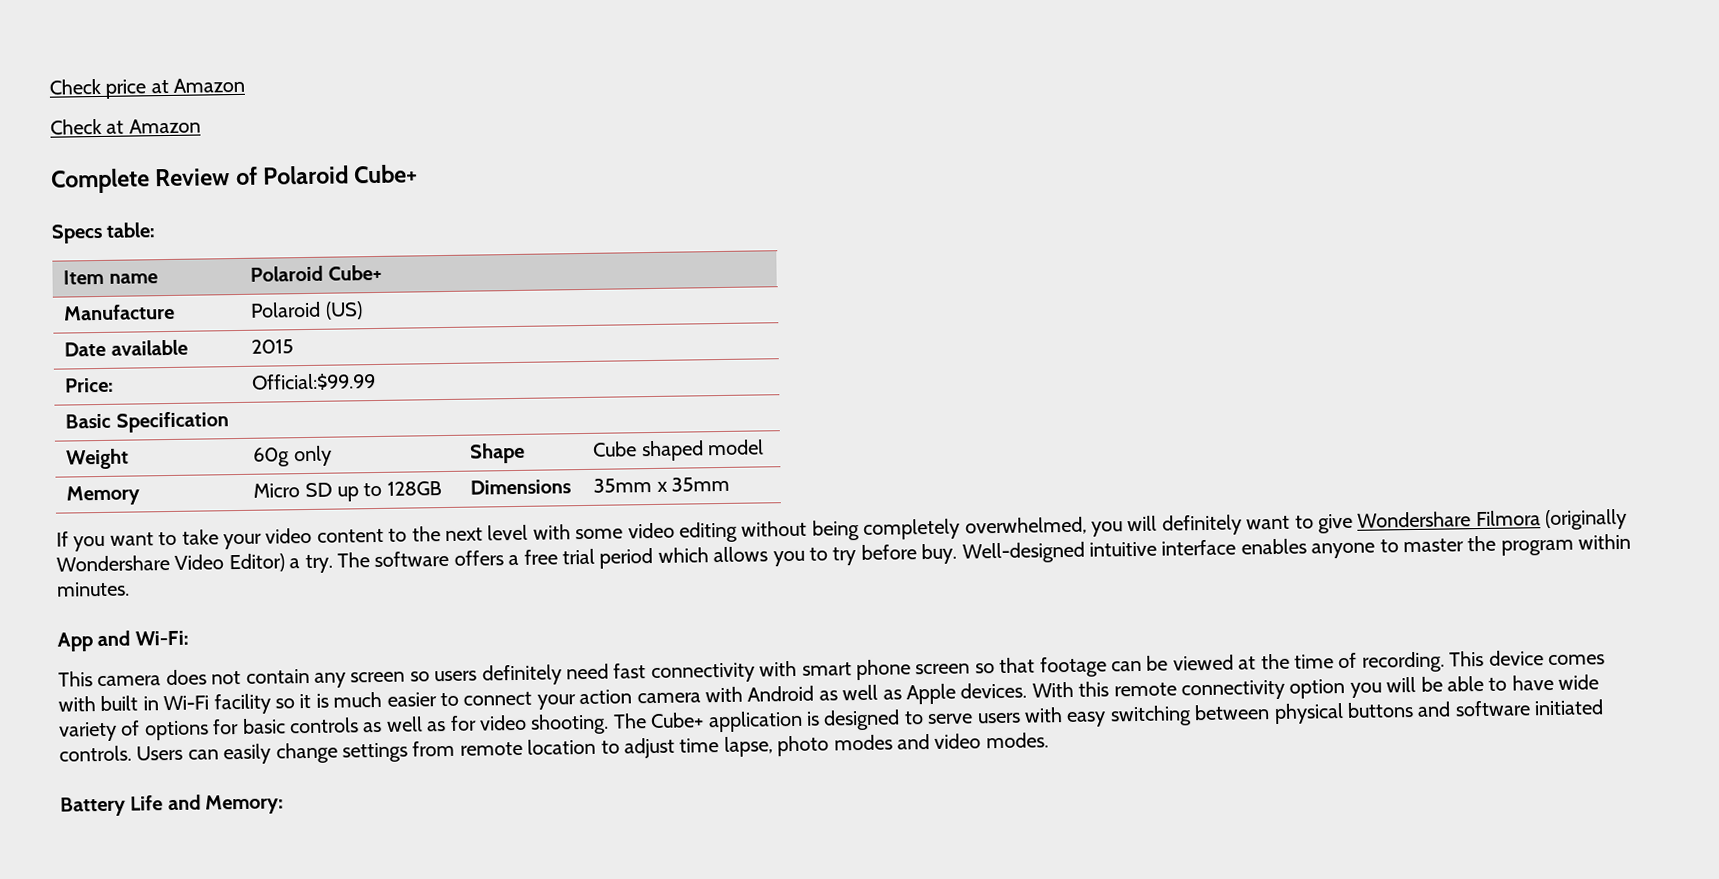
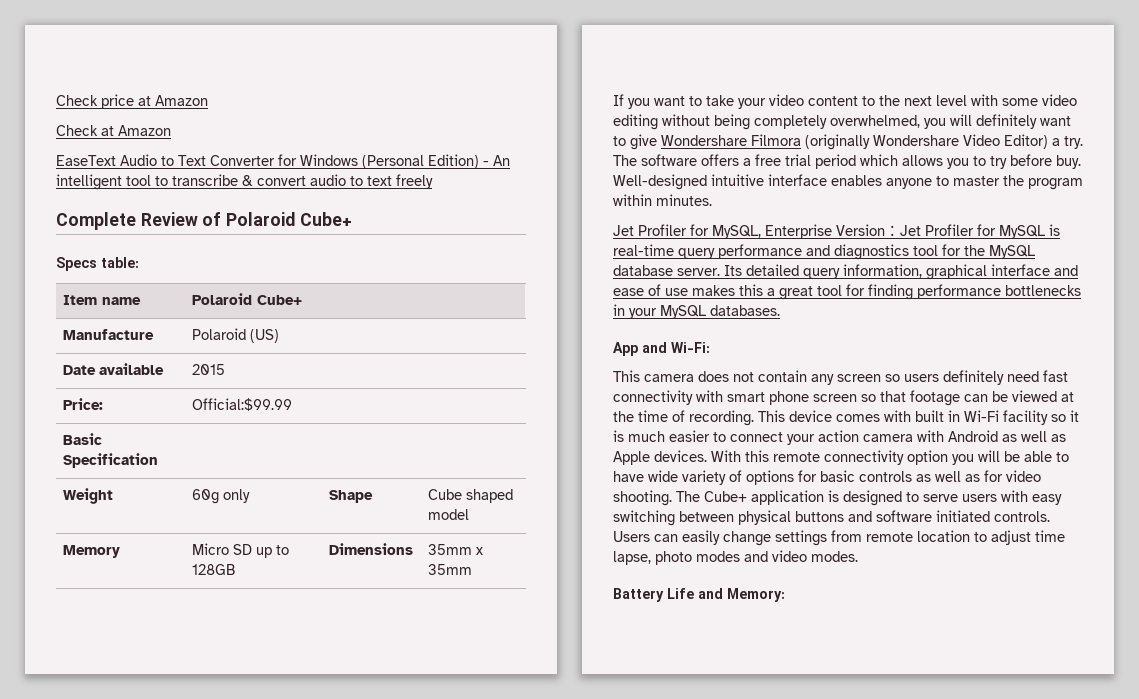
(201, 126) none -> [56,154,510,169] [56,174,433,190] // EaseText Audio to Text Converter for Windows (Personal Edition) - An intelligent tool to transcribe & convert audio to text freely
(130, 589) none -> [613,224,1060,239] [613,244,1035,260] [613,264,1078,280] [613,284,1081,300] [613,304,780,319] // Jet Profiler for MySQL, Enterprise Version：Jet Profiler for MySQL is real-time query performance and diagnostics tool for the MySQL database server. Its detailed query information, graphical interface and ease of use makes this a great tool for finding performance bottlenecks in your MySQL databases.

